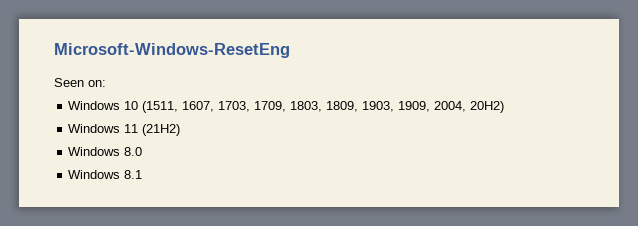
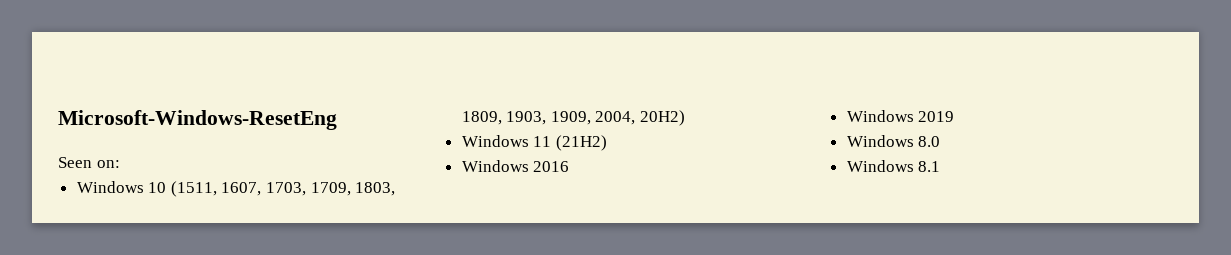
(181, 130) none -> [461,160,570,172] [846,110,955,122] // Windows 2016 // Windows 2019

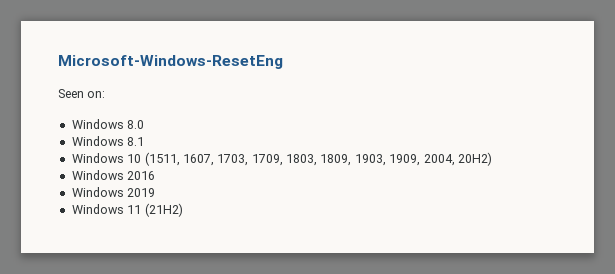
(120, 164) none -> [71,119,145,129] [71,136,145,146] // Windows 8.0 // Windows 8.1
[461,135,607,151] // Windows 11 (21H2) -> (492, 159) none
[918,136,941,147] [846,160,941,172] 8.0 // Windows 8.1 -> [127,203,183,217] 11 (21H2)

